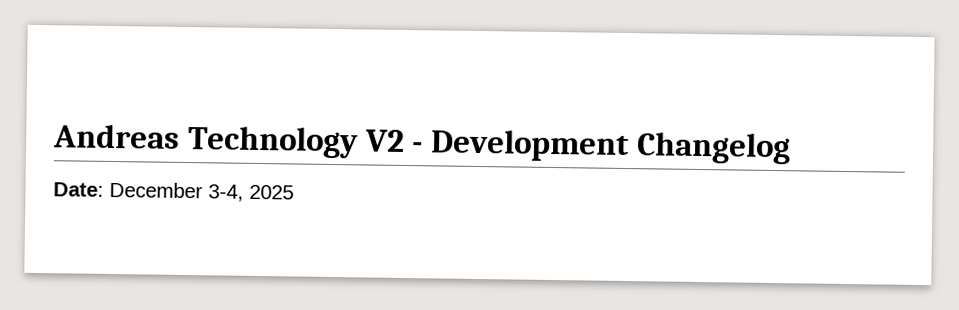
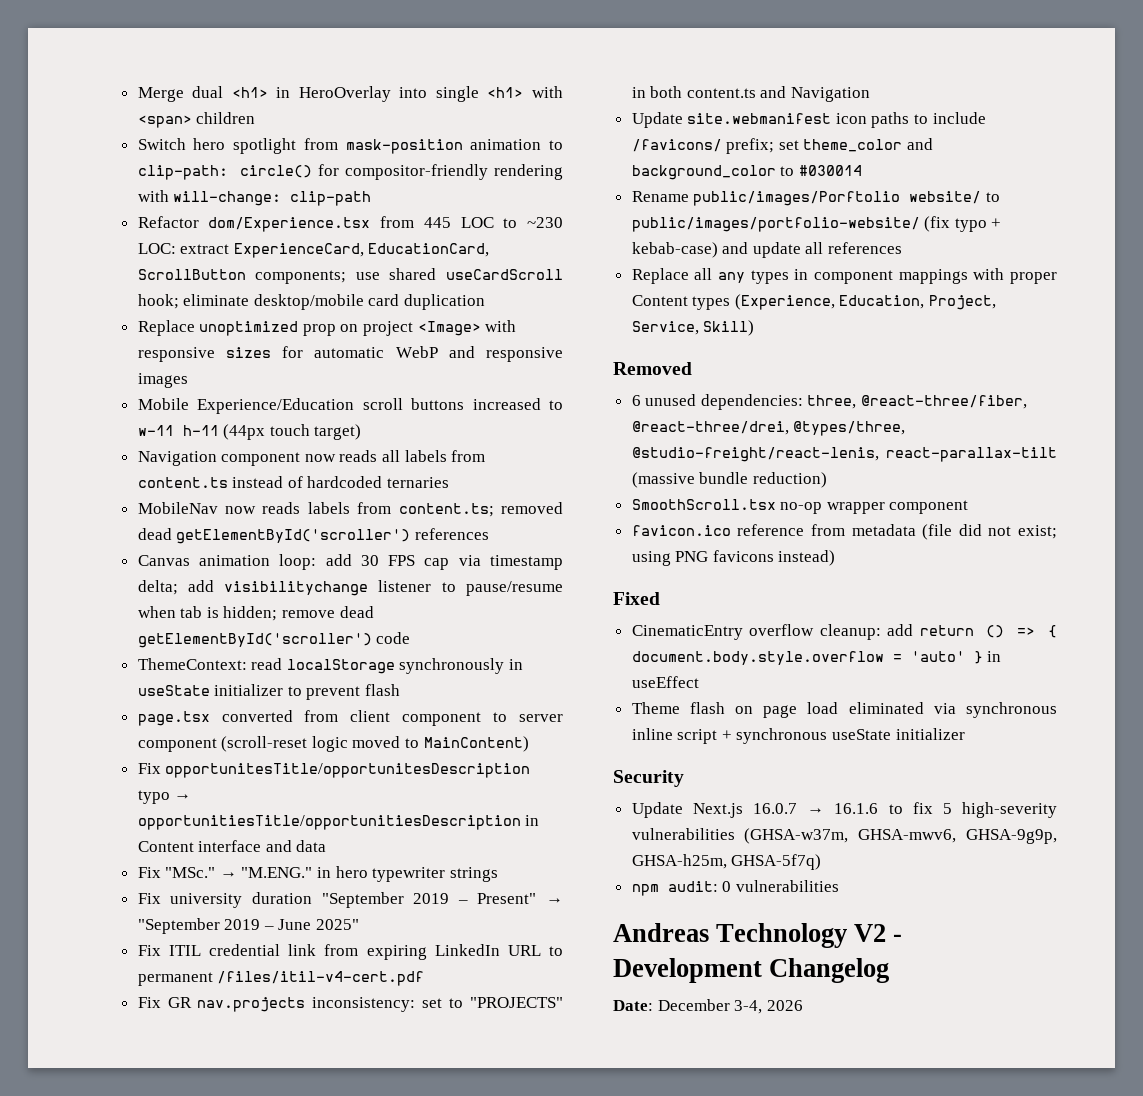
(53, 136) none -> [137,86,563,102] [137,112,256,128] [137,138,563,154] [137,164,563,180] [137,190,372,206] [137,216,563,232] [137,243,490,258] [137,268,563,284] [137,294,486,310] [137,320,517,336] [137,346,563,362] [137,373,188,388] [137,398,563,414] [137,424,362,440] [137,450,486,466] [137,476,450,488] [137,502,563,517] [137,528,489,544] [137,554,564,570] [137,580,563,596] [137,606,374,621] [137,632,411,648] [137,658,524,674] [137,684,401,700] [137,710,563,726] [137,736,529,752] [137,763,531,778] [137,790,192,804] [137,815,540,830] [137,840,327,852] [137,866,498,882] [137,892,563,908] [137,918,360,934] [137,944,563,960] [137,971,425,986] [137,997,563,1012] [631,86,871,102] [631,112,986,128] [631,138,934,154] [631,165,862,180] [631,191,1000,206] [631,216,1002,232] [631,242,903,258] [631,268,1057,284] [631,294,997,310] [631,320,755,336] [613,362,692,375] [631,394,1028,410] [631,421,906,436] [631,447,1057,462] [631,472,827,488] [631,499,969,514] [631,524,1057,540] [631,550,836,566] [613,592,660,605] [631,624,1057,640] [631,651,1002,665] [631,676,699,688] [631,702,1057,718] [631,728,965,744] [613,770,684,787] [631,802,1057,818] [631,828,1057,844] [631,854,822,870] [631,880,839,896] Merge dual <h1> in HeroOverlay into single <h1> with <span> children // Switch hero spotlight from mask-position animation to clip-path: circle() for compositor-friendly rendering with will-change: clip-path // Refactor dom/Experience.tsx from 445 LOC to ~230 LOC: extract ExperienceCard, EducationCard, ScrollButton components; use shared useCardScroll hook; eliminate desktop/mobile card duplication // Replace unoptimized prop on project <Image> with responsive sizes for automatic WebP and responsive images // Mobile Experience/Education scroll buttons increased to w-11 h-11 (44px touch target) // Navigation component now reads all labels from content.ts instead of hardcoded ternaries // MobileNav now reads labels from content.ts; removed dead getElementById('scroller') references // Canvas animation loop: add 30 FPS cap via timestamp delta; add visibilitychange listener to pause/resume when tab is hidden; remove dead getElementById('scroller') code // ThemeContext: read localStorage synchronously in useState initializer to prevent flash // page.tsx converted from client component to server component (scroll-reset logic moved to MainContent) // Fix opportunitesTitle/opportunitesDescription typo → opportunitiesTitle/opportunitiesDescription in Content interface and data // Fix "MSc." → "M.ENG." in hero typewriter strings // Fix university duration "September 2019 – Present" → "September 2019 – June 2025" // Fix ITIL credential link from expiring LinkedIn URL to permanent /files/itil-v4-cert.pdf // Fix GR nav.projects inconsistency: set to "PROJECTS" in both content.ts and Navigation // Update site.webmanifest icon paths to include /favicons/ prefix; set theme_color and background_color to #030014 // Rename public/images/Porftolio website/ to public/images/portfolio-website/ (fix typo + kebab-case) and update all references // Replace all any types in component mappings with proper Content types (Experience, Education, Project, Service, Skill) // Removed // 6 unused dependencies: three, @react-three/fiber, @react-three/drei, @types/three, @studio-freight/react-lenis, react-parallax-tilt (massive bundle reduction) // SmoothScroll.tsx no-op wrapper component // favicon.ico reference from metadata (file did not exist; using PNG favicons instead) // Fixed // CinematicEntry overflow cleanup: add return () => { document.body.style.overflow = 'auto' } in useEffect // Theme flash on page load eliminated via synchronous inline script + synchronous useState initializer // Security // Update Next.js 16.0.7 → 16.1.6 to fix 5 high-severity vulnerabilities (GHSA-w37m, GHSA-mwv6, GHSA-9g9p, GHSA-h25m, GHSA-5f7q) // npm audit: 0 vulnerabilities //
[249,184,294,200] 2025 -> [766,1000,803,1011] 2026

